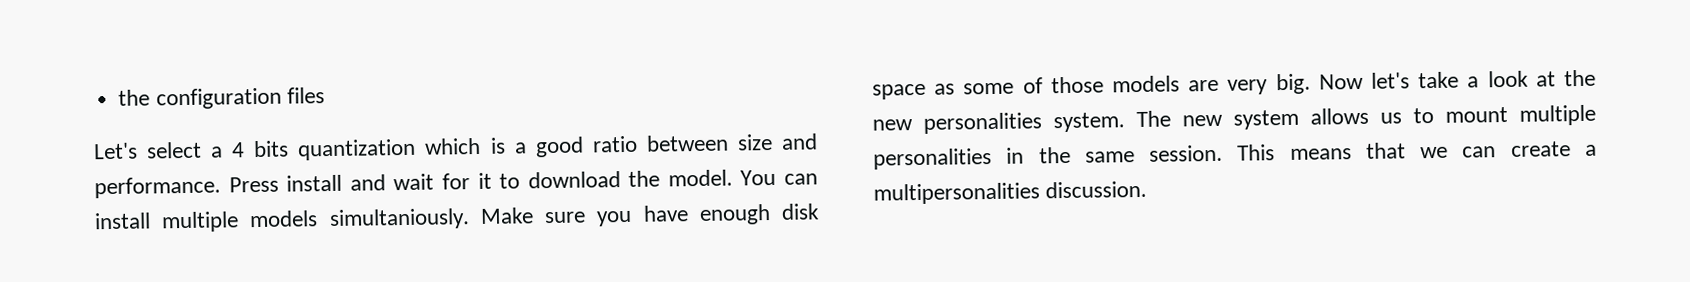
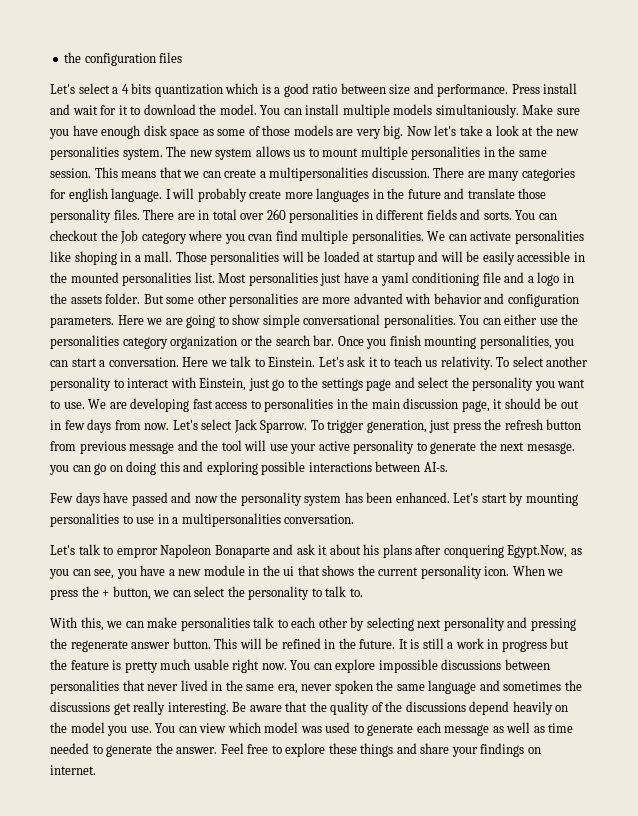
(1148, 189) none -> [433,167,575,181] [50,188,547,202] [50,209,557,223] [50,230,584,244] [50,251,585,265] [50,272,574,286] [50,293,579,307] [50,314,579,328] [50,335,575,349] [50,356,589,370] [50,377,586,391] [50,398,579,412] [50,419,582,433] [50,440,575,454] [49,461,448,475] [50,492,578,506] [50,513,355,527] [50,544,582,558] [49,565,564,579] [50,586,363,600] [50,617,576,631] [50,638,570,652] [50,659,550,673] [50,680,582,694] [50,701,569,715] [50,722,574,736] [50,743,541,757] [50,765,96,775] There are many categories for english language. I will probably create more languages in the future and translate those personality files. There are in total over 260 personalities in different fields and sorts. You can checkout the Job category where you cvan find multiple personalities. We can activate personalities like shoping in a mall. Those personalities will be loaded at startup and will be easily accessible in the mounted personalities list. Most personalities just have a yaml conditioning file and a logo in the assets folder. But some other personalities are more advanted with behavior and configuration parameters. Here we are going to show simple conversational personalities. You can either use the personalities category organization or the search bar. Once you finish mounting personalities, you can start a conversation. Here we talk to Einstein. Let's ask it to teach us relativity. To select another personality to interact with Einstein, just go to the settings page and select the personality you want to use. We are developing fast access to personalities in the main discussion page, it should be out in few days from now. Let's select Jack Sparrow. To trigger generation, just press the refresh button from previous message and the tool will use your active personality to generate the next mesasge. you can go on doing this and exploring possible interactions between AI-s. // Few days have passed and now the personality system has been enhanced. Let's start by mounting personalities to use in a multipersonalities conversation. // Let's talk to empror Napoleon Bonaparte and ask it about his plans after conquering Egypt.Now, as you can see, you have a new module in the ui that shows the current personality icon. When we press the + button, we can select the personality to talk to. // With this, we can make personalities talk to each other by selecting next personality and pressing the regenerate answer button. This will be refined in the future. It is still a work in progress but the feature is pretty much usable right now. You can explore impossible discussions between personalities that never lived in the same era, never spoken the same language and sometimes the discussions get really interesting. Be aware that the quality of the discussions depend heavily on the model you use. You can view which model was used to generate each message as well as time needed to generate the answer. Feel free to explore these things and share your findings on internet.

